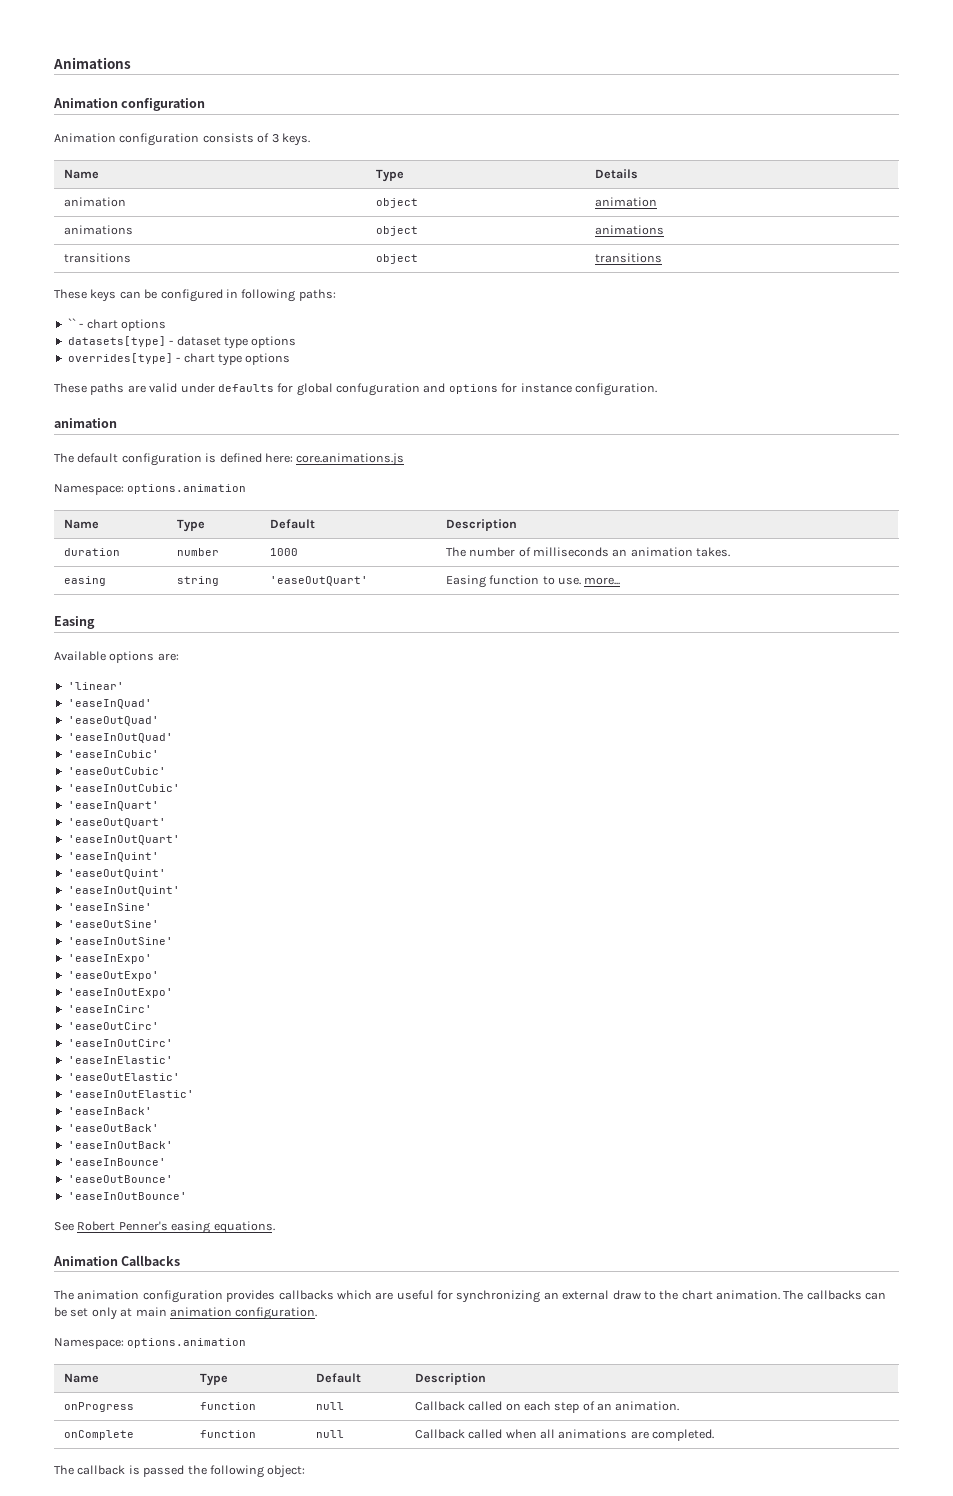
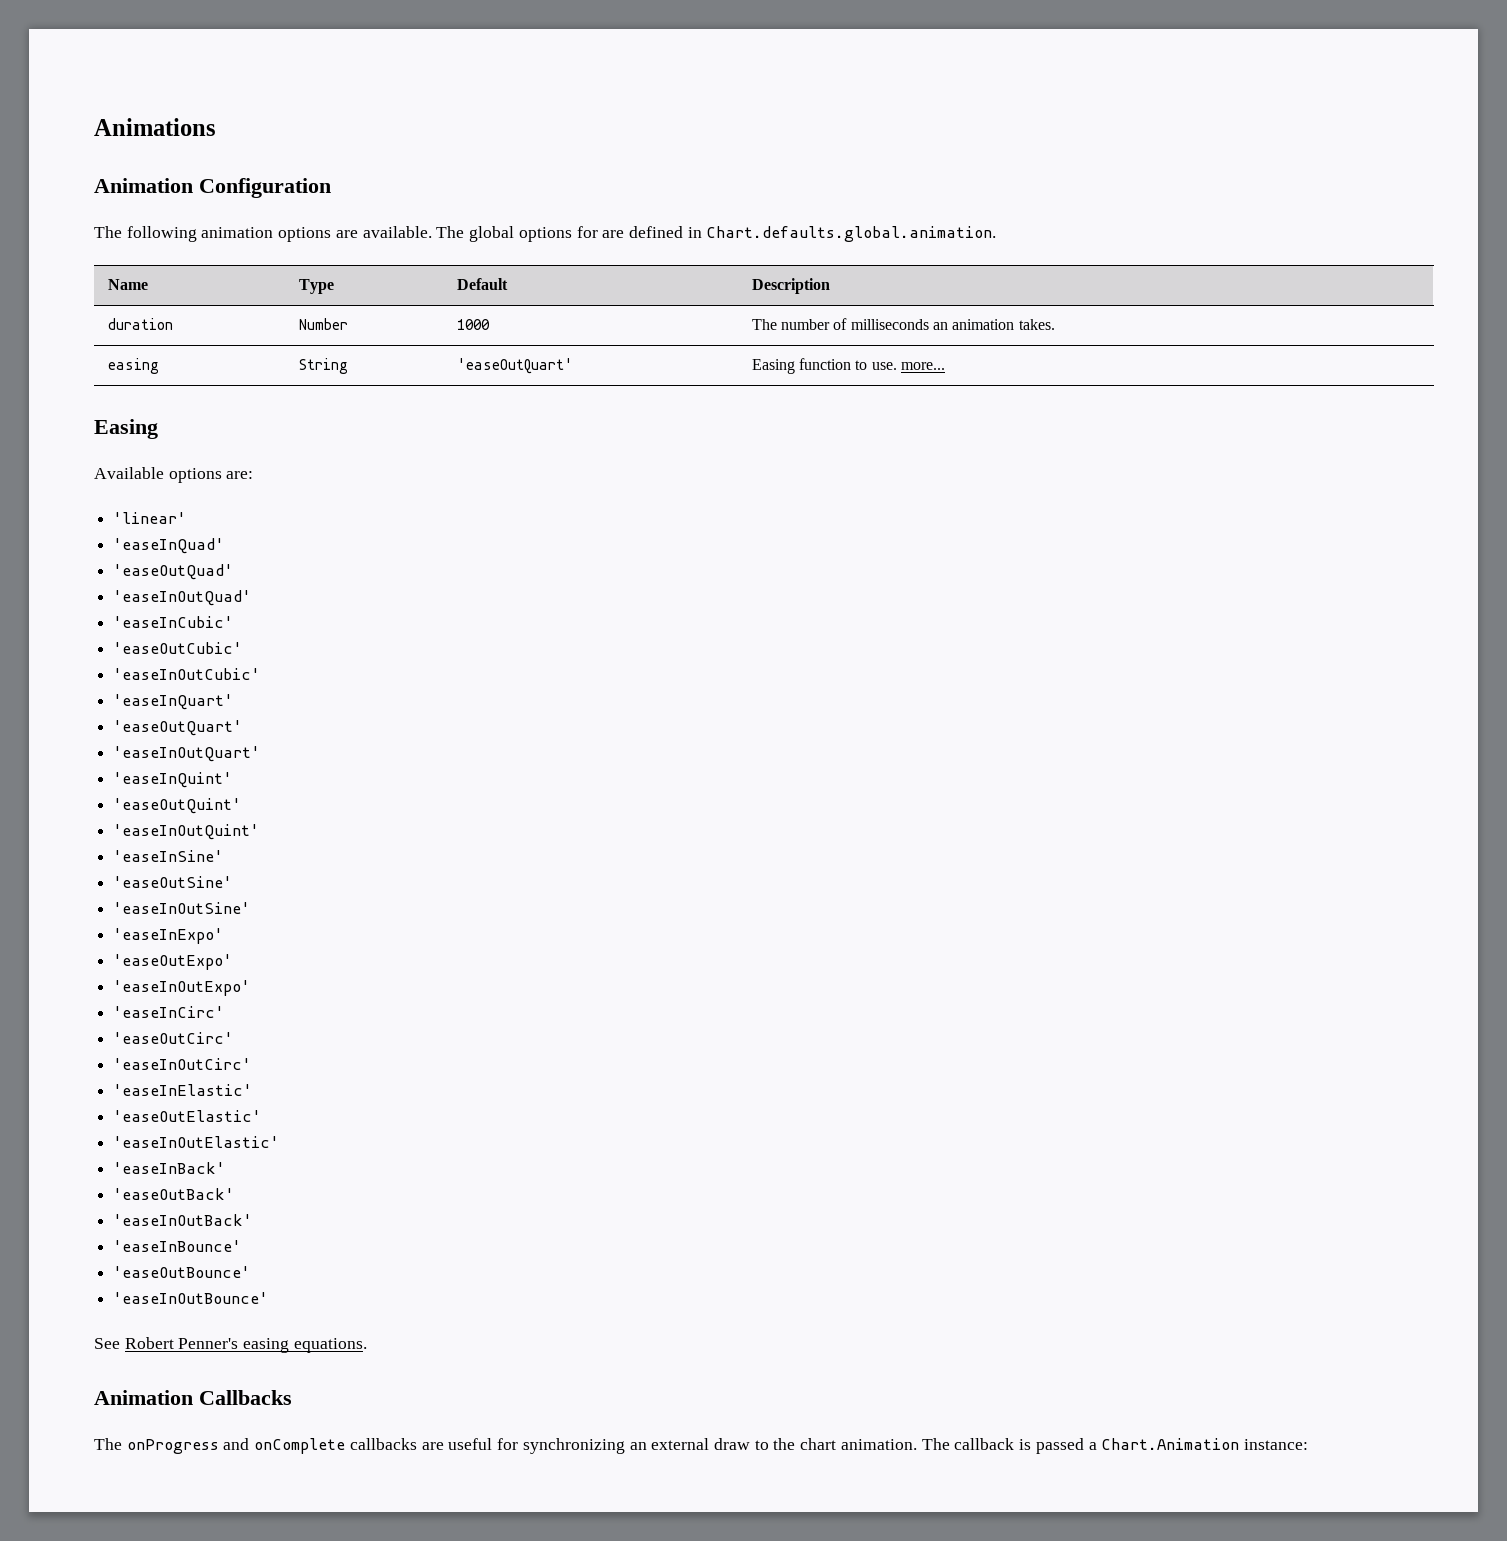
[121,98,206,111] [54,133,310,146] [63,169,99,179] [375,169,404,182] [594,169,638,179] [63,197,126,207] [375,198,418,208] [594,197,657,207] [63,225,133,235] [375,226,418,236] [594,225,664,235] [63,253,131,263] [375,254,418,264] [594,253,662,263] [54,289,336,302] [67,318,166,331] [67,336,297,349] [67,353,291,366] [54,383,657,396] [54,418,117,428] [54,453,405,466] [54,484,247,495] configuration // Animation configuration consists of 3 keys. // Name | Type | Details // animation | object | animation // animations | object | animations // transitions | object | transitions // These keys can be configured in following paths: // `` - chart options // datasets[type] - dataset type options // overrides[type] - chart type options // These paths are valid under defaults for global confuguration and options for instance configuration. // animation // The default configuration is defined here: core.animations.js // Namespace: options.animation -> [199,178,331,198] [94,226,997,242] Configuration // The following animation options are available. The global options for are defined in Chart.defaults.global.animation.
[176,548,219,556] number -> [298,318,348,330] Number
[176,576,219,586] string -> [298,358,348,374] String
[77,1290,372,1303] animation configuration provides callbacks which -> [126,1438,417,1454] onProgress and onComplete callbacks
[806,1290,887,1300] [54,1307,318,1320] [54,1338,247,1349] [63,1373,99,1383] [199,1373,228,1386] [315,1373,361,1383] [414,1373,486,1385] [63,1402,134,1412] [199,1402,256,1410] [315,1402,344,1410] [414,1401,680,1413] [63,1430,134,1440] [199,1430,256,1438] [315,1430,344,1438] [414,1429,715,1441] [54,1465,306,1478] callbacks can be set only at main animation configuration. // Namespace: options.animation // Name | Type | Default | Description // onProgress | function | null | Callback called on each step of an animation. // onComplete | function | null | Callback called when all animations are completed. // The callback is passed the following object: -> [954,1438,1308,1454] callback is passed a Chart.Animation instance:

